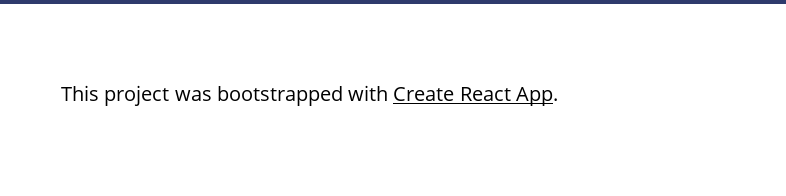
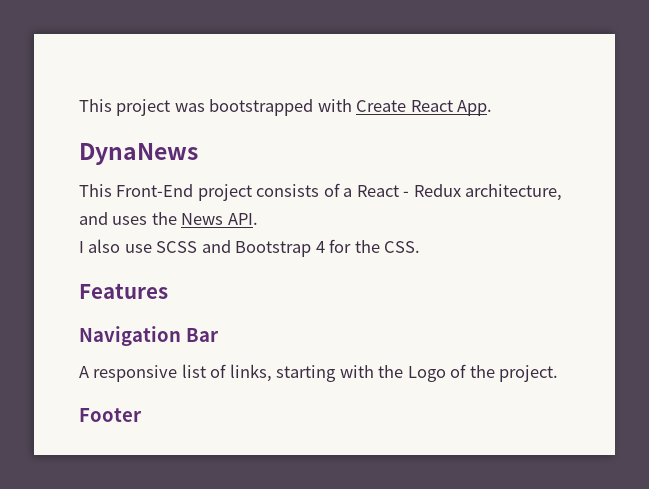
(558, 96) none -> [79,143,198,165] [79,183,563,201] [79,212,258,225] [79,239,421,257] [79,283,168,299] [79,326,219,346] [79,364,559,382] [79,408,142,422] // DynaNews // This Front-End project consists of a React - Redux architecture, and uses the News API. // I also use SCSS and Bootstrap 4 for the CSS. // Features // Navigation Bar // A responsive list of links, starting with the Logo of the project. // Footer

